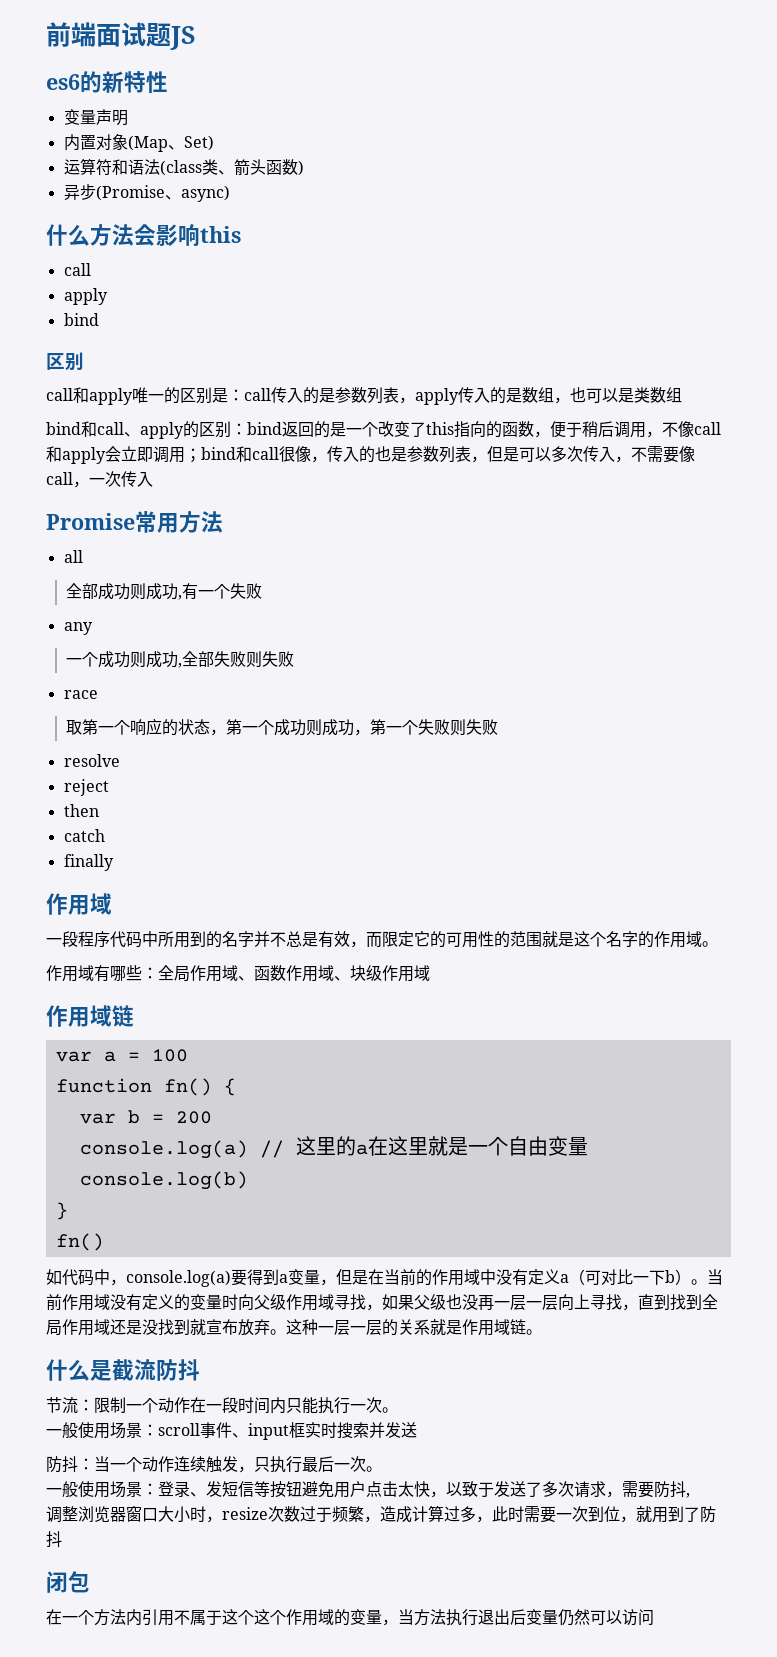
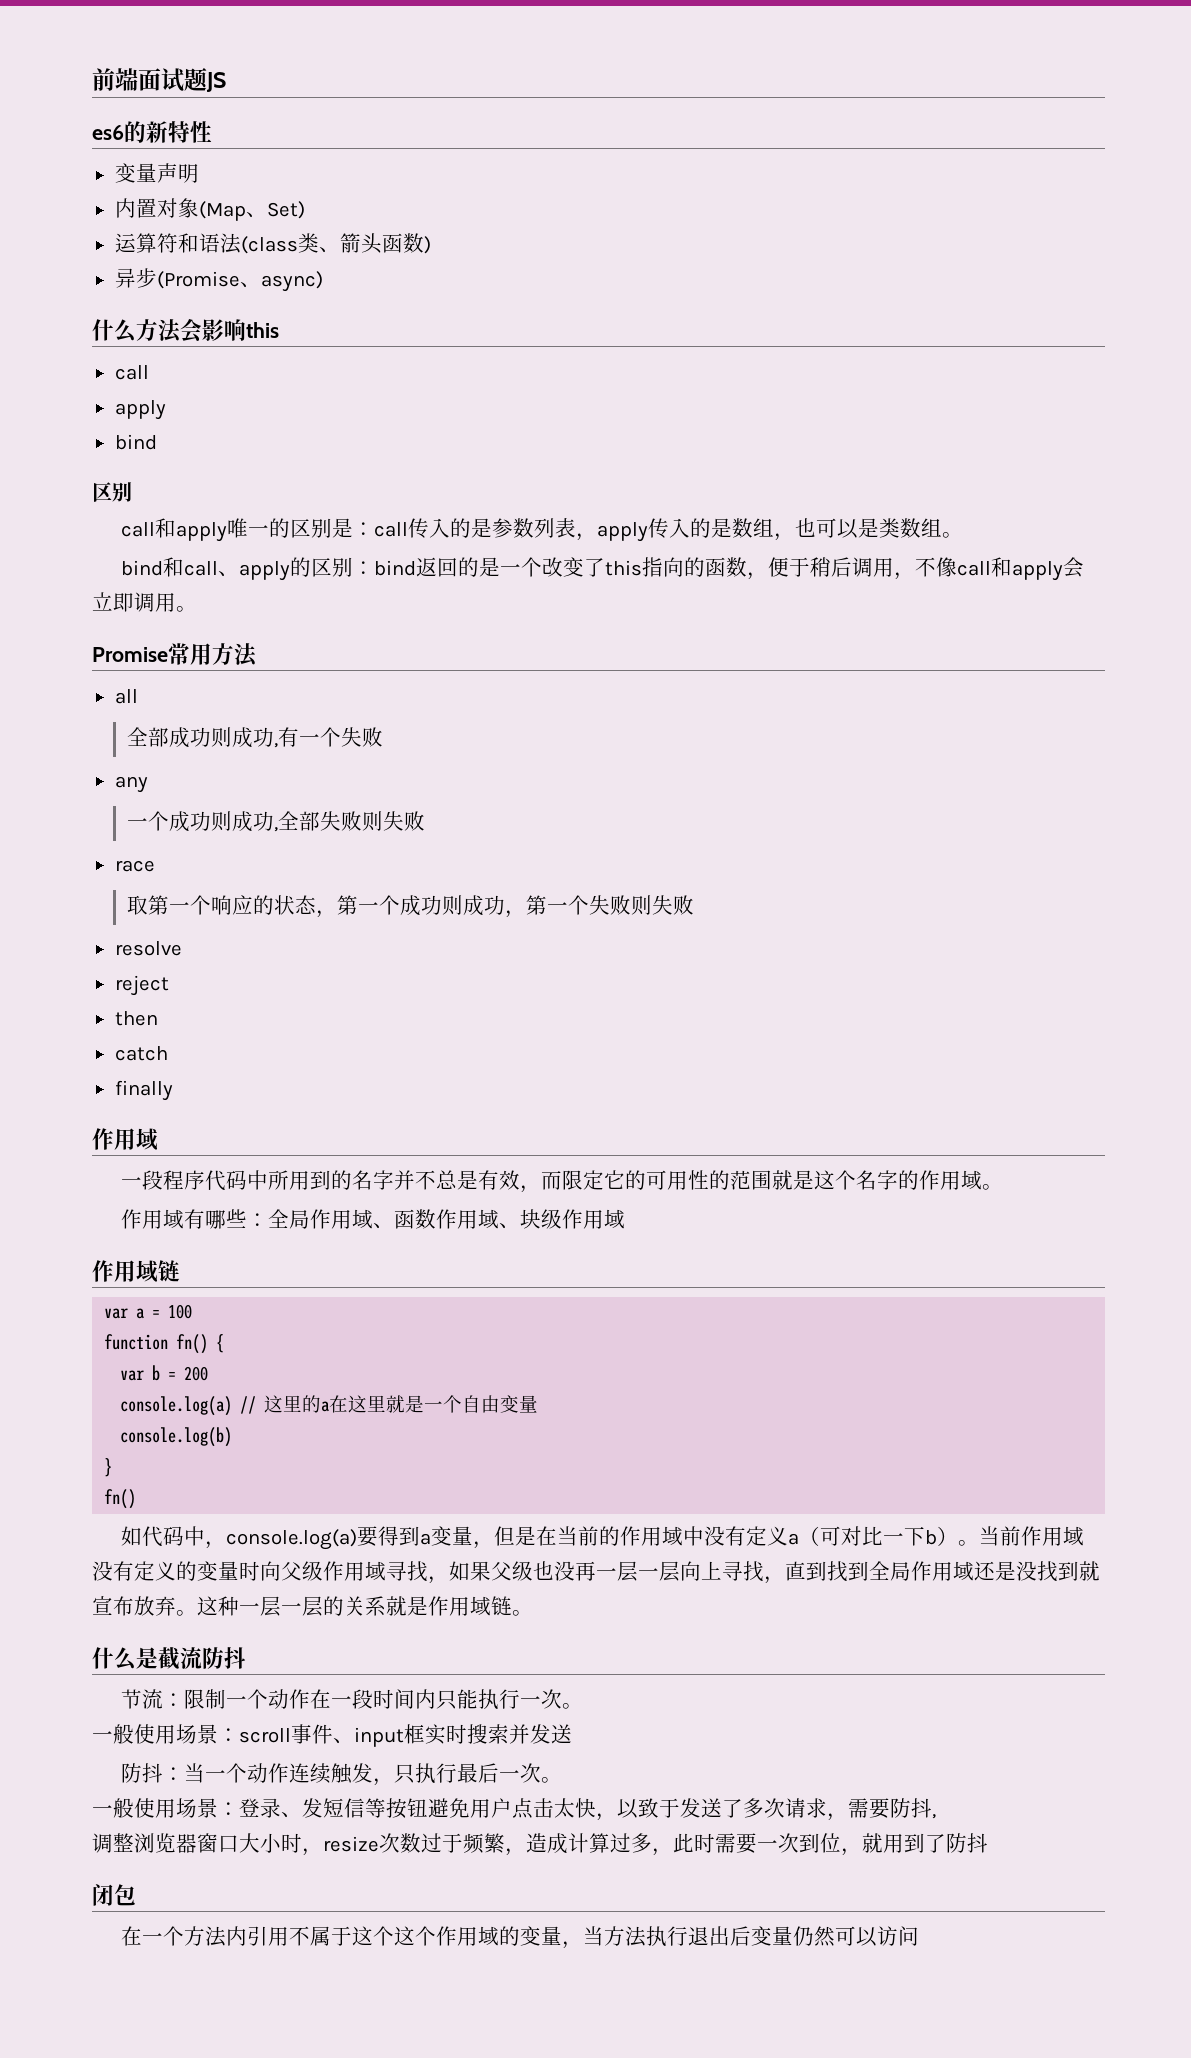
(682, 395) none -> [942,532,964,538] 。
[185,446,695,463] [46,471,153,488] ；bind和call很像，传入的也是参数列表，但是可以多次传入，不需要像call，一次传入 -> [176,606,197,612] 。

